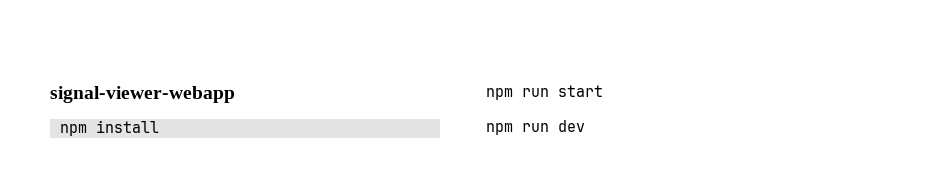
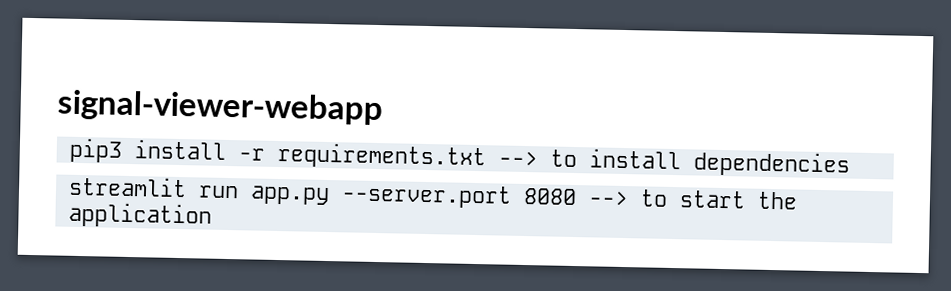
[60,120,160,136] [486,85,603,100] [486,120,585,135] npm install // npm run start // npm run dev -> [68,137,850,178] [67,175,798,210] [67,201,212,229] pip3 install -r requirements.txt --> to install dependencies // streamlit run app.py --server.port 8080 --> to start the application

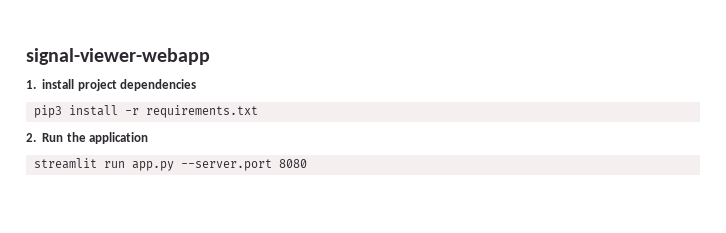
(383, 107) none -> [26,79,196,91] // 1. install project dependencies
[497,148,850,178] --> to install dependencies -> [26,132,148,144] // 2. Run the application
[587,189,798,210] [67,201,212,229] --> to start the application -> (307, 163) none

